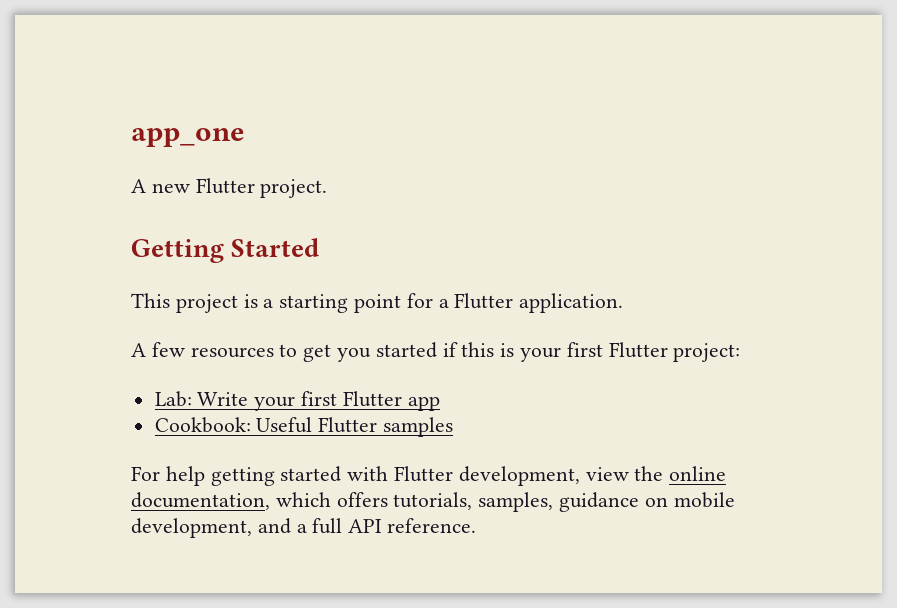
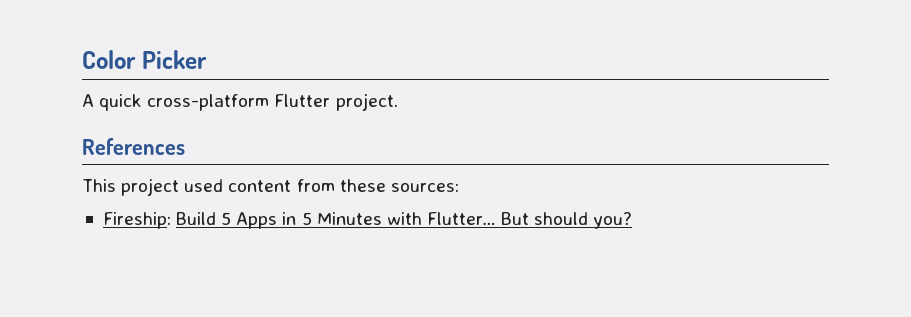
[131,128,245,147] [131,179,190,193] app_one // A new -> [82,50,207,69] [82,94,270,111] Color Picker // A quick cross-platform
[131,238,320,263] Getting Started -> [82,138,185,155] References
[243,293,624,313] [131,342,741,362] [154,391,440,411] [154,417,454,437] [131,466,727,486] [131,492,735,512] [131,518,477,538] is a starting point for a Flutter application. // A few resources to get you started if this is your first Flutter project: // Lab: Write your first Flutter app // Cookbook: Useful Flutter samples // For help getting started with Flutter development, view the online documentation, which offers tutorials, samples, guidance on mobile development, and a full API reference. -> [184,179,459,192] [102,212,633,229] used content from these sources: // Fireship: Build 5 Apps in 5 Minutes with Flutter… But should you?

